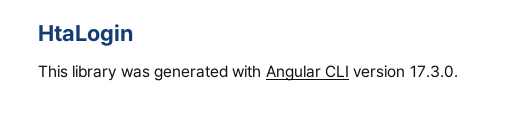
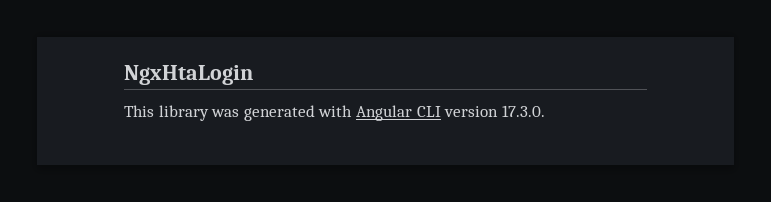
[38,24,133,46] HtaLogin -> [124,65,253,85] NgxHtaLogin

